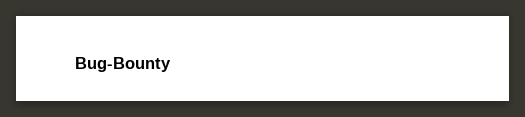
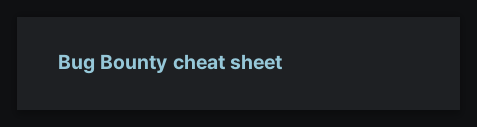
[75,57,171,72] Bug-Bounty -> [58,54,283,74] Bug Bounty cheat sheet

